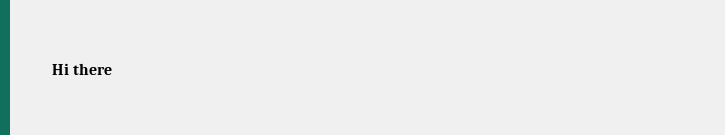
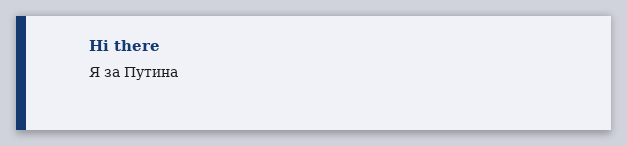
(113, 69) none -> [89,67,178,80] // Я за Путина

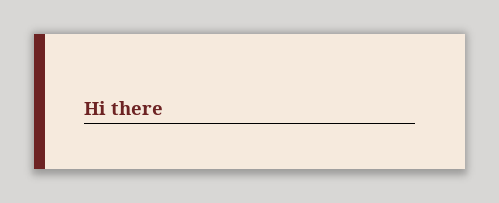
[89,67,178,80] // Я за Путина -> (163, 108) none

